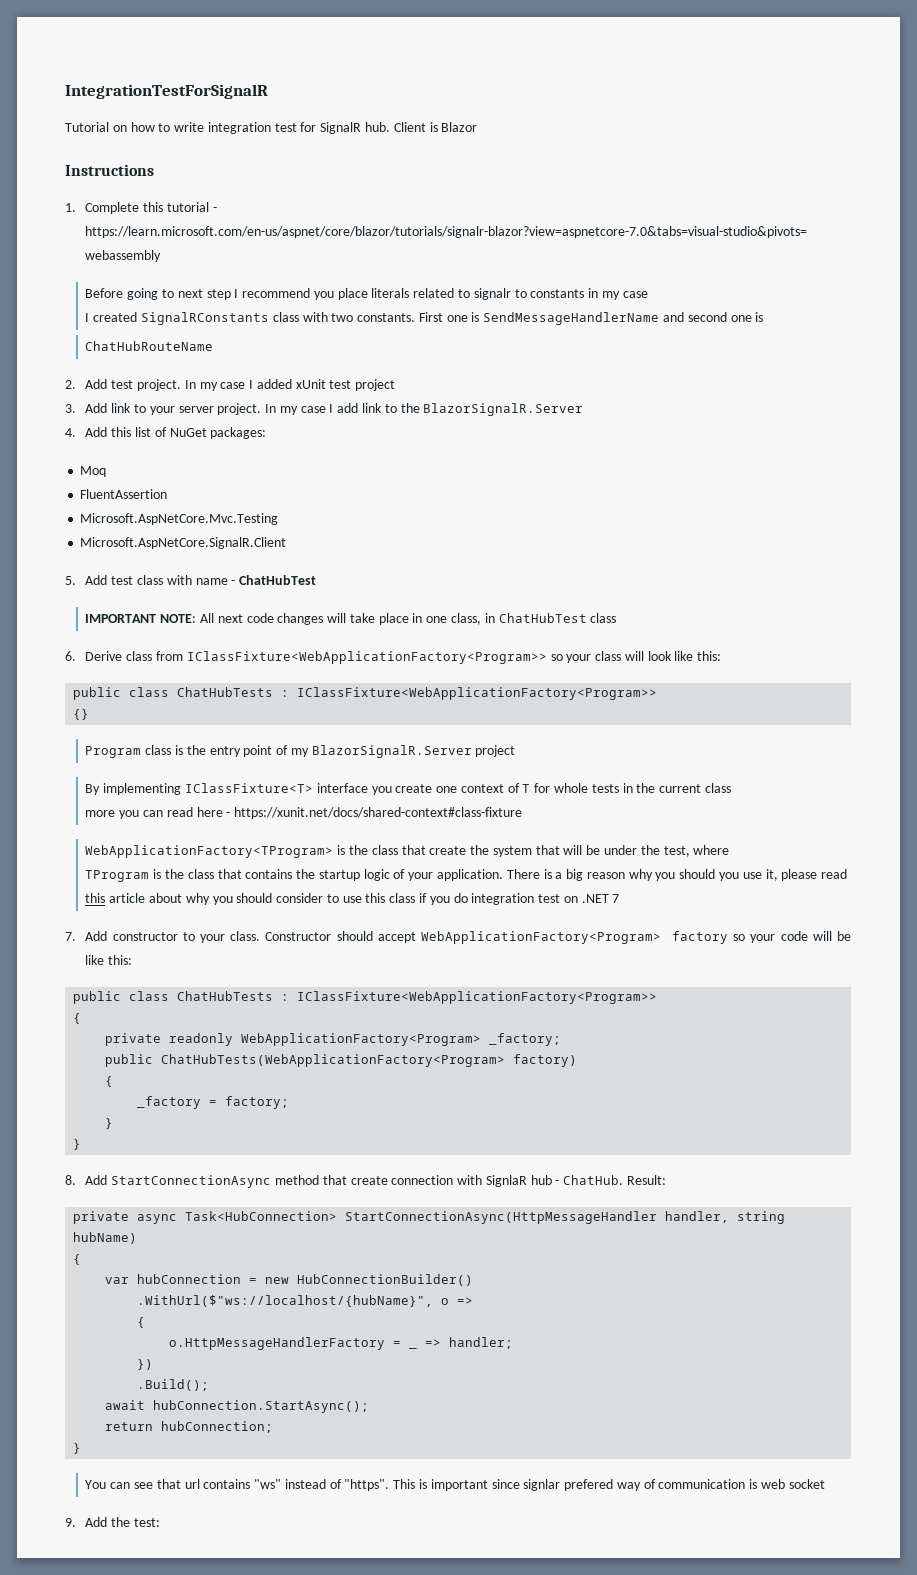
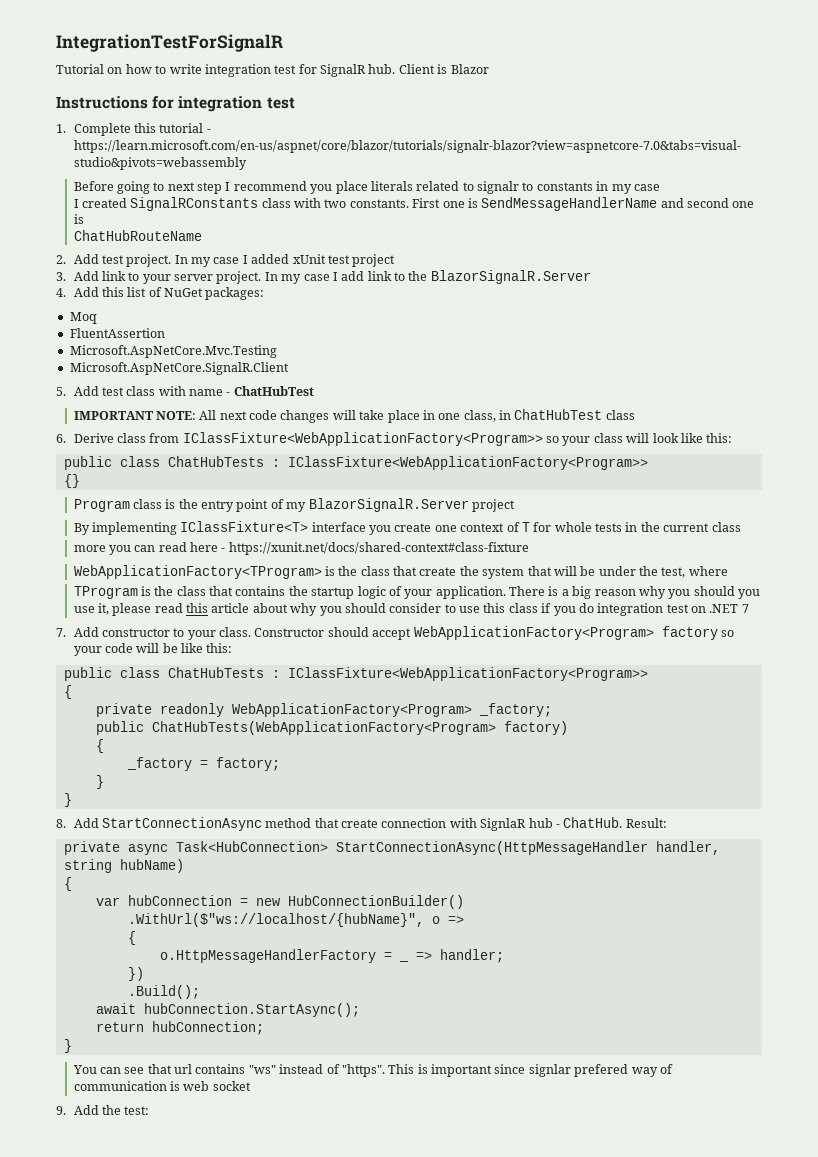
(154, 170) none -> [152,96,295,112] for integration test

